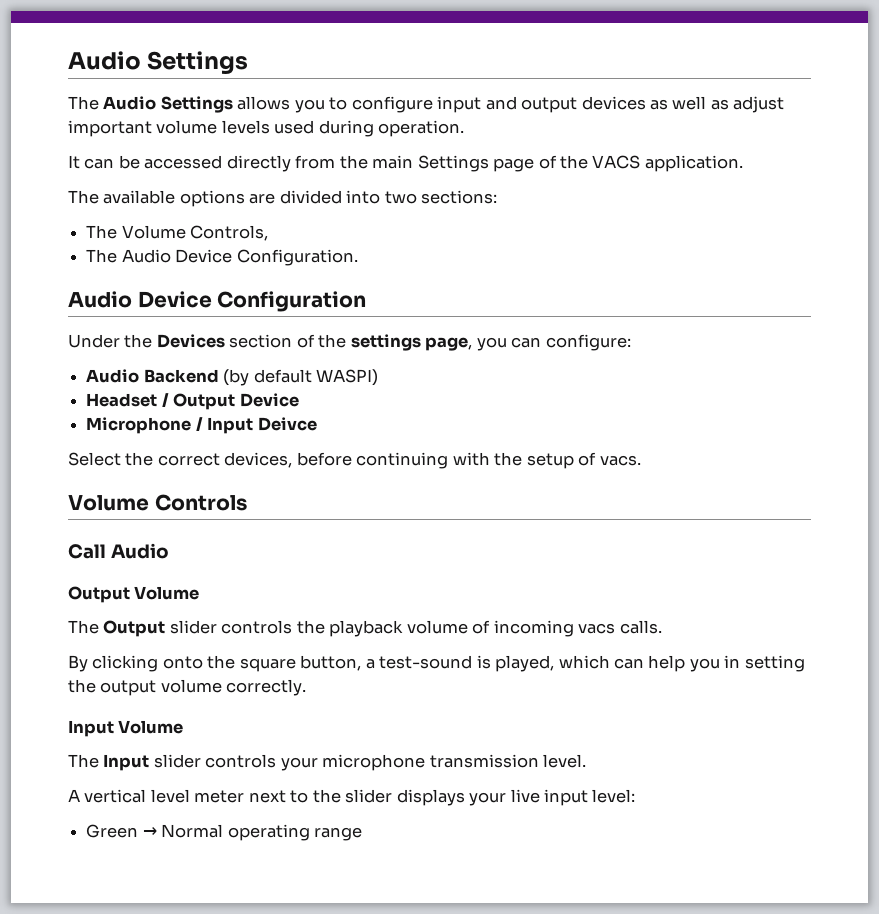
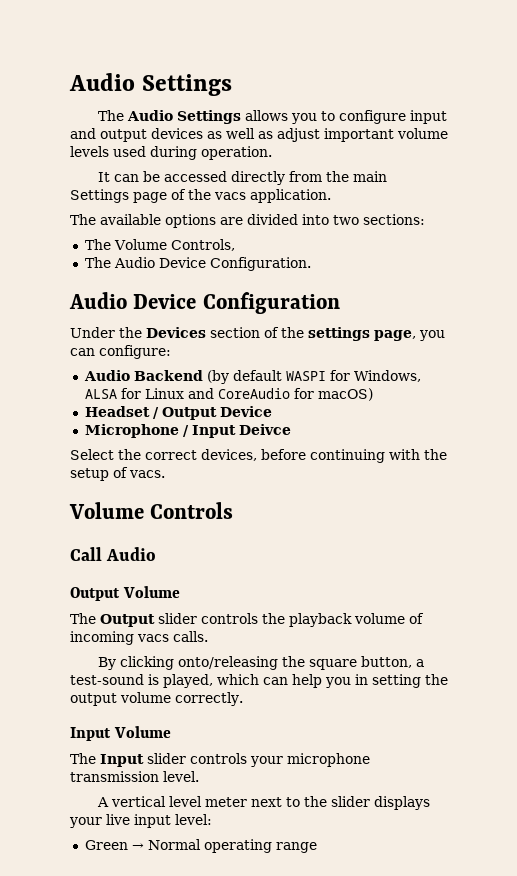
[592,155,641,169] VACS -> [214,192,246,200] vacs
[315,369,378,386] WASPI) -> [285,370,421,382] [84,388,373,401] WASPI for Windows, ALSA for Linux and CoreAudio for macOS)
[162,656,203,669] onto -> [177,656,278,670] onto/releasing

